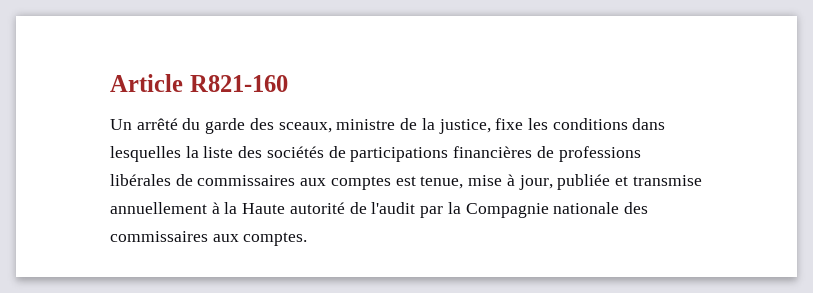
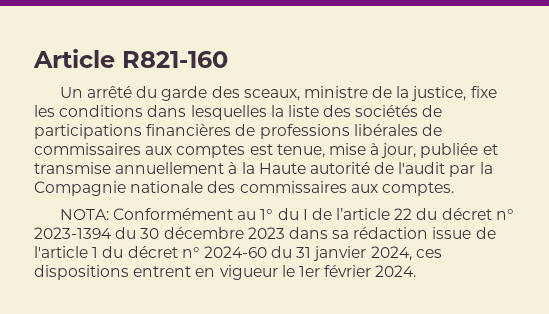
(308, 239) none -> [59,208,514,220] [34,227,496,239] [34,246,442,261] [34,265,417,280] // NOTA: Conformément au 1° du I de l’article 22 du décret n° 2023-1394 du 30 décembre 2023 dans sa rédaction issue de l'article 1 du décret n° 2024-60 du 31 janvier 2024, ces dispositions entrent en vigueur le 1er février 2024.

